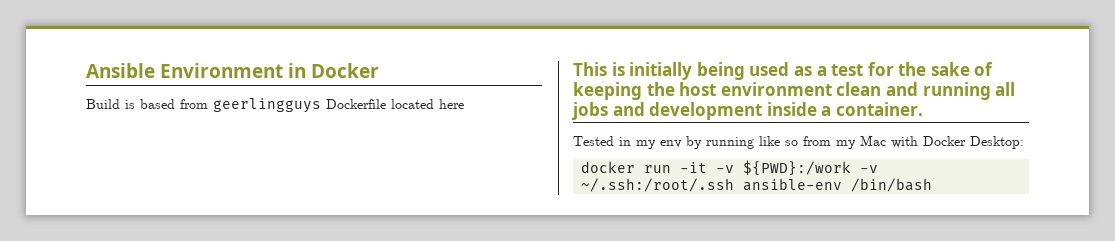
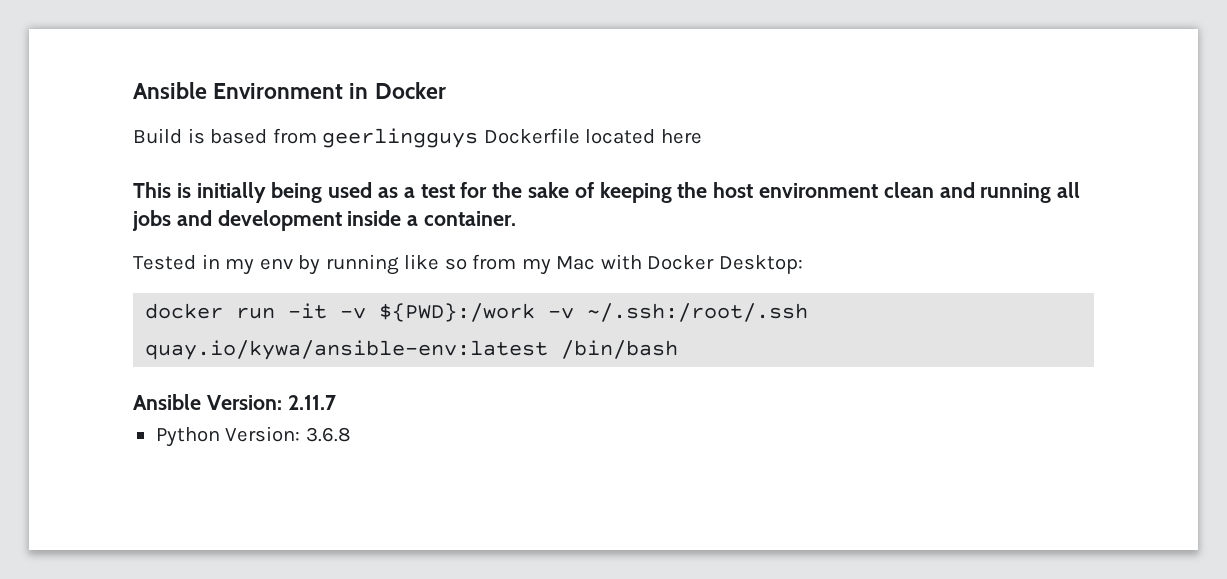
[743,178,843,191] ansible-env -> [145,340,549,360] quay.io/kywa/ansible-env:latest
(933, 185) none -> [133,394,336,410] [155,426,351,447] // Ansible Version: 2.11.7 // Python Version: 3.6.8

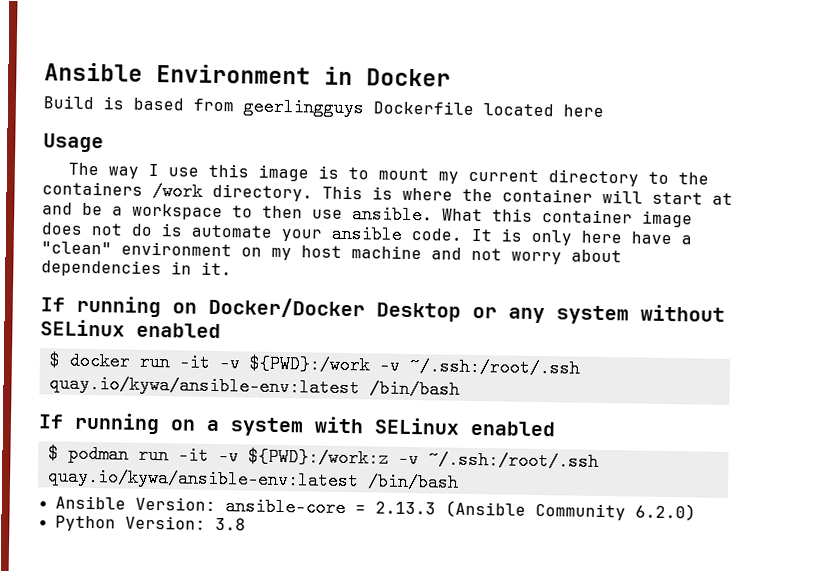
[133,182,1081,203] [132,210,517,231] [133,254,803,275] This is initially being used as a test for the sake of keeping the host environment clean and running all jobs and development inside a container. // Tested in my env by running like so from my Mac with Docker Desktop: // -> [43,133,104,153] [67,162,709,187] [42,181,733,205] [42,202,693,228] [41,222,692,246] [41,241,622,265] [41,259,232,278] [40,295,725,325] [40,319,221,339] [48,351,61,370] Usage // The way I use this image is to mount my current directory to the containers /work directory. This is where the container will start at and be a workspace to then use ansible. What this container image does not do is automate your ansible code. It is only here have a "clean" environment on my host machine and not worry about dependencies in it. // If running on Docker/Docker Desktop or any system without SELinux enabled // $
[133,394,336,410] Ansible Version: 2.11.7 -> [38,412,555,437] [47,444,599,471] [46,467,459,492] [54,495,696,521] If running on a system with SELinux enabled // $ podman run -it -v ${PWD}:/work:z -v ~/.ssh:/root/.ssh quay.io/kywa/ansible-env:latest /bin/bash // Ansible Version: ansible-core = 2.13.3 (Ansible Community 6.2.0)
[305,427,351,442] 3.6.8 -> [214,517,246,531] 3.8

